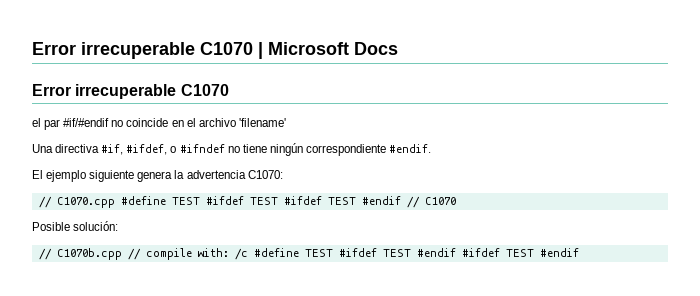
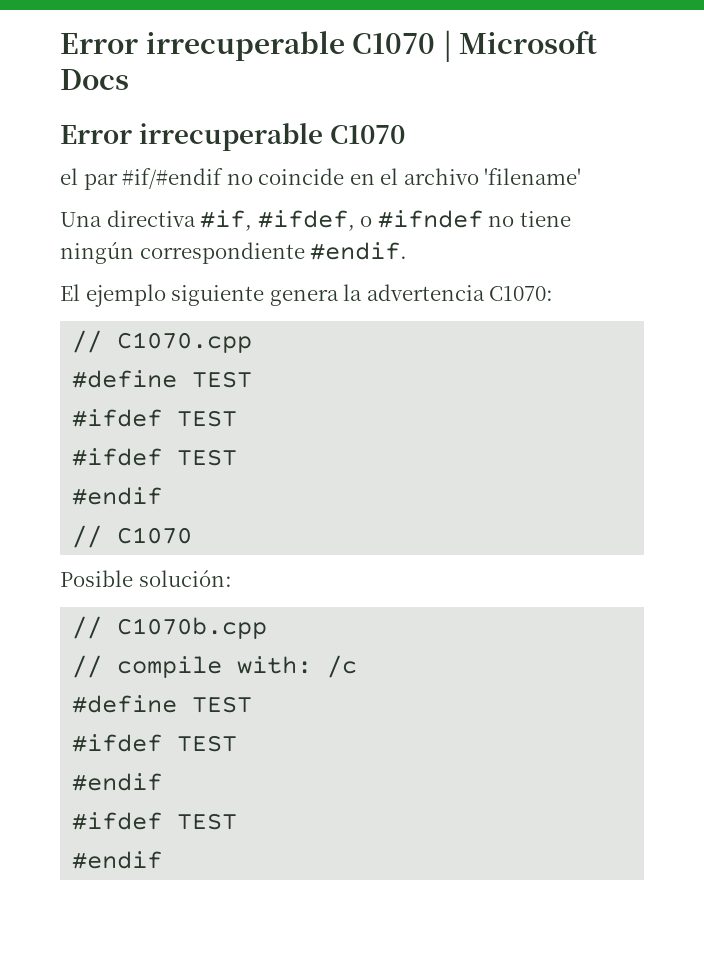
[120,196,401,205] #define TEST #ifdef TEST #ifdef TEST #endif -> [72,370,253,388] [72,409,238,427] [72,448,238,466] [72,487,163,505] // #define TEST // #ifdef TEST // #ifdef TEST // #endif //
(122, 254) none -> (268, 628) //
[253,248,534,257] #define TEST #ifdef TEST #endif #ifdef TEST -> [72,695,253,713] [72,734,238,752] [72,773,163,791] [72,812,238,830] // #define TEST // #ifdef TEST // #endif // #ifdef TEST //

